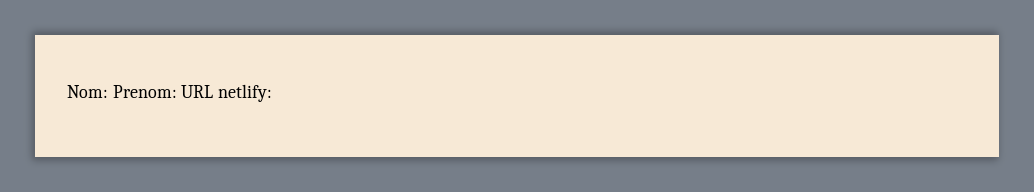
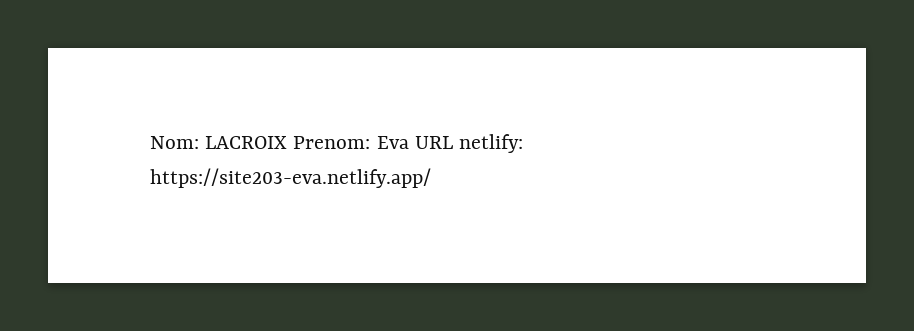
[112,85,177,98] Prenom: -> [205,136,409,149] LACROIX Prenom: Eva
(273, 93) none -> [150,168,431,188] https://site203-eva.netlify.app/

